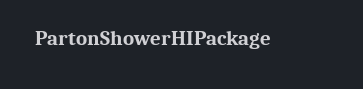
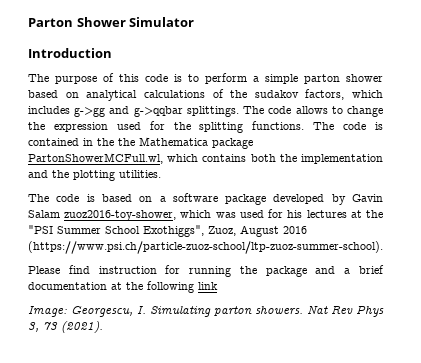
[35,30,271,49] PartonShowerHIPackage -> [28,17,195,27] [28,48,112,58] [28,73,383,84] [28,89,383,101] [28,106,384,117] [28,121,384,133] [28,137,253,149] [28,153,383,164] [28,170,161,181] [28,193,384,205] [28,209,384,221] [28,225,307,237] [28,241,383,254] [28,265,384,277] [28,281,218,293] [28,305,384,317] [28,321,103,333] Parton Shower Simulator // Introduction // The purpose of this code is to perform a simple parton shower based on analytical calculations of the sudakov factors, which includes g->gg and g->qqbar splittings. The code allows to change the expression used for the splitting functions. The code is contained in the the Mathematica package PartonShowerMCFull.wl, which contains both the implementation and the plotting utilities. // The code is based on a software package developed by Gavin Salam zuoz2016-toy-shower, which was used for his lectures at the "PSI Summer School Exothiggs", Zuoz, August 2016 (https://www.psi.ch/particle-zuoz-school/ltp-zuoz-summer-school). // Please find instruction for running the package and a brief documentation at the following link // Image: Georgescu, I. Simulating parton showers. Nat Rev Phys 3, 73 (2021).

